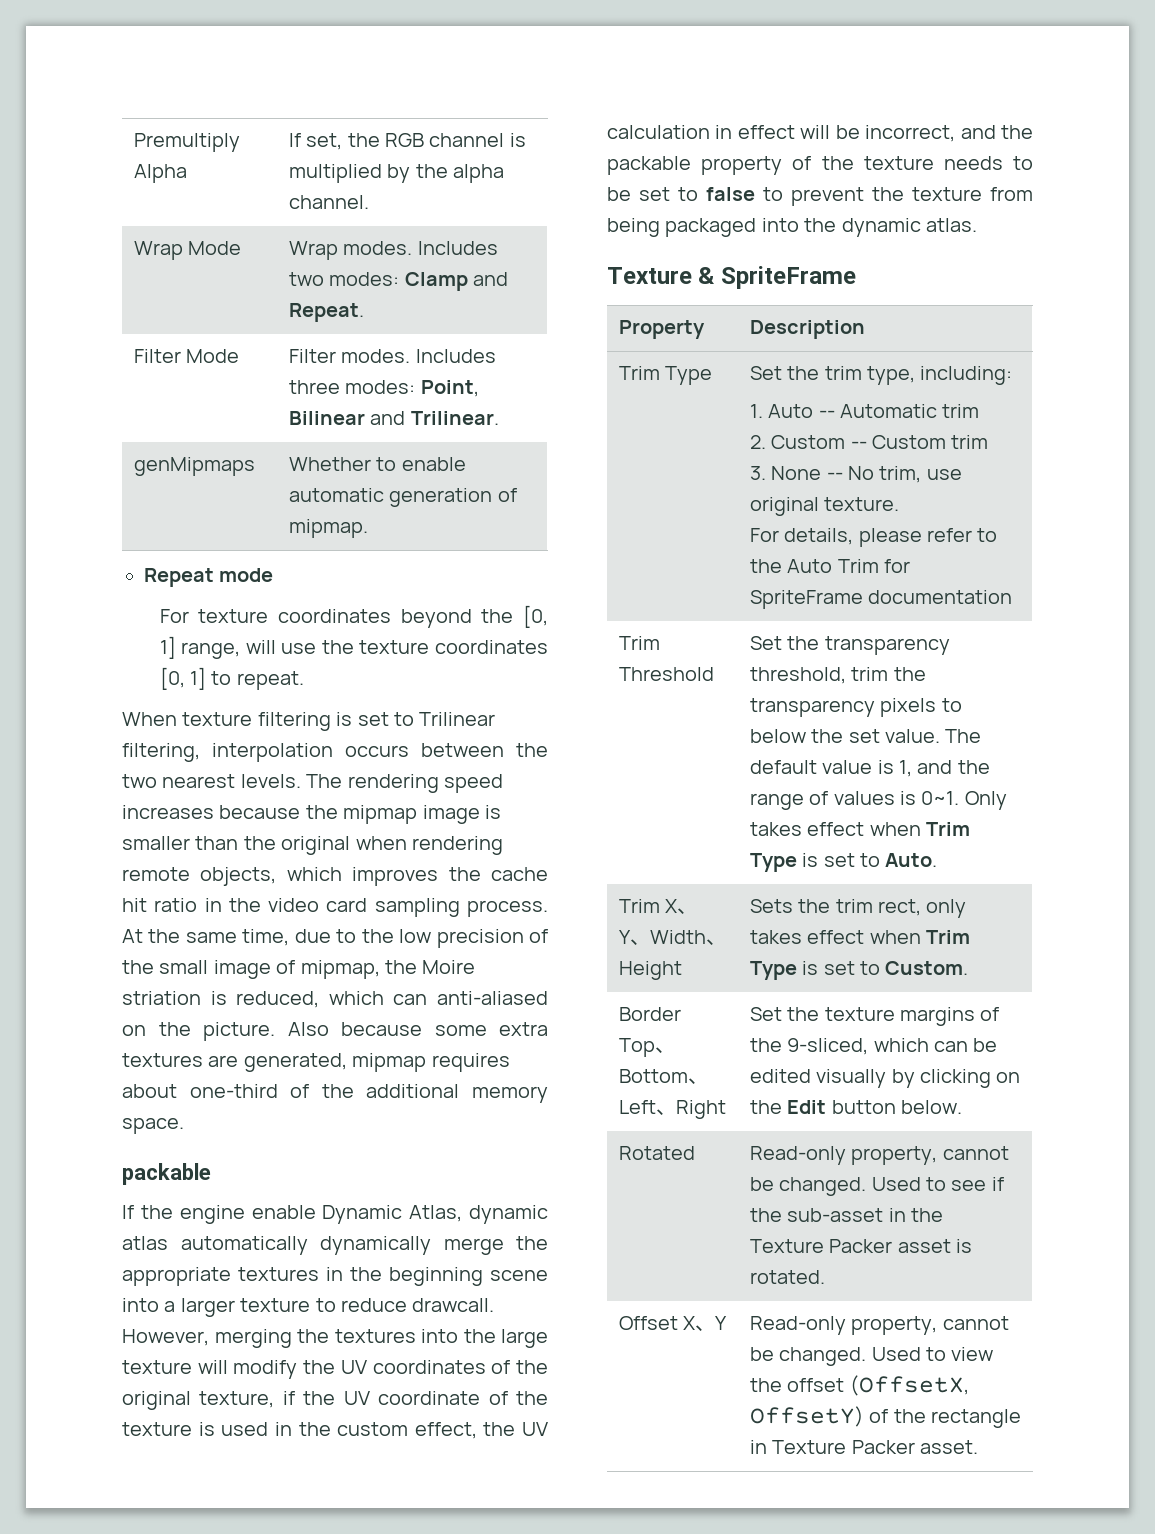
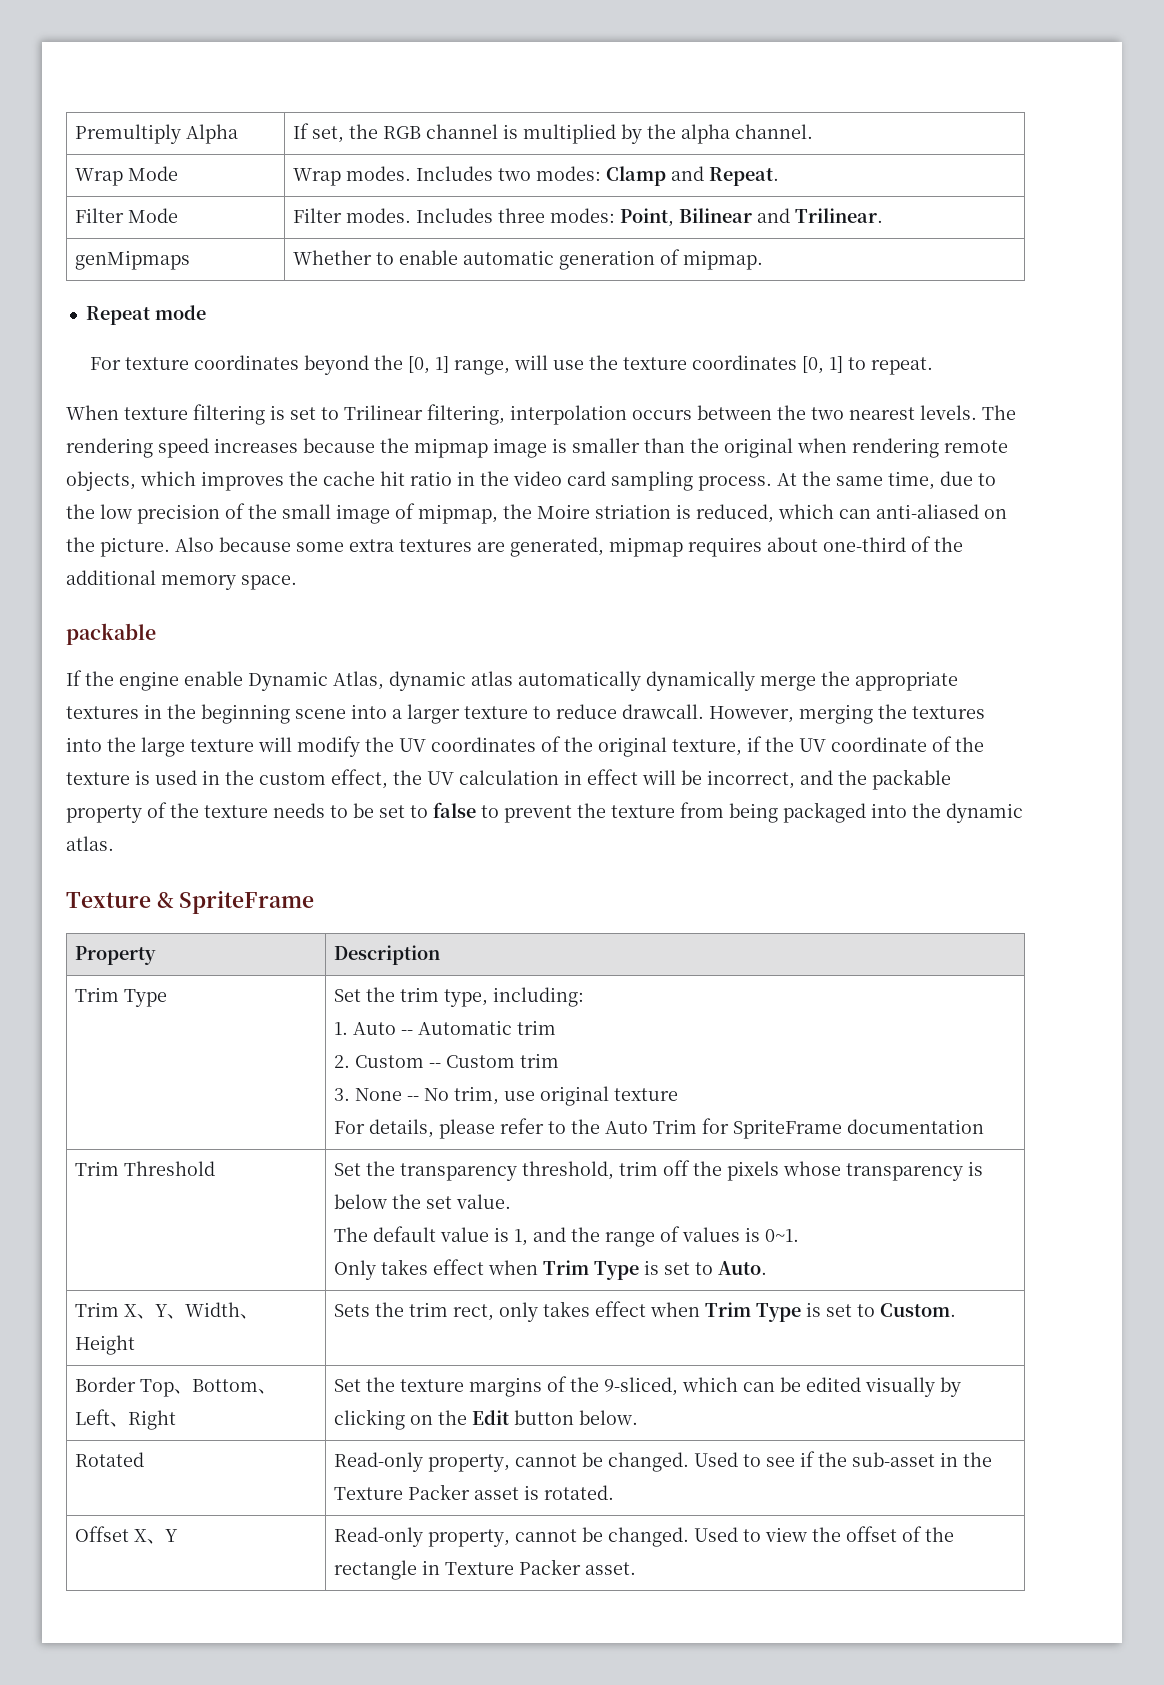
[824,497,900,511] texture. -> [613,1088,678,1101] texture
[893,667,926,681] [749,698,962,717] the transparency pixels to -> [662,1160,983,1181] off the pixels whose transparency is
(941, 736) none -> (511, 1201) //
(960, 798) none -> (799, 1235) //
[849,1375,969,1396] [749,1406,864,1427] (OffsetX, OffsetY) -> (897, 1534) none

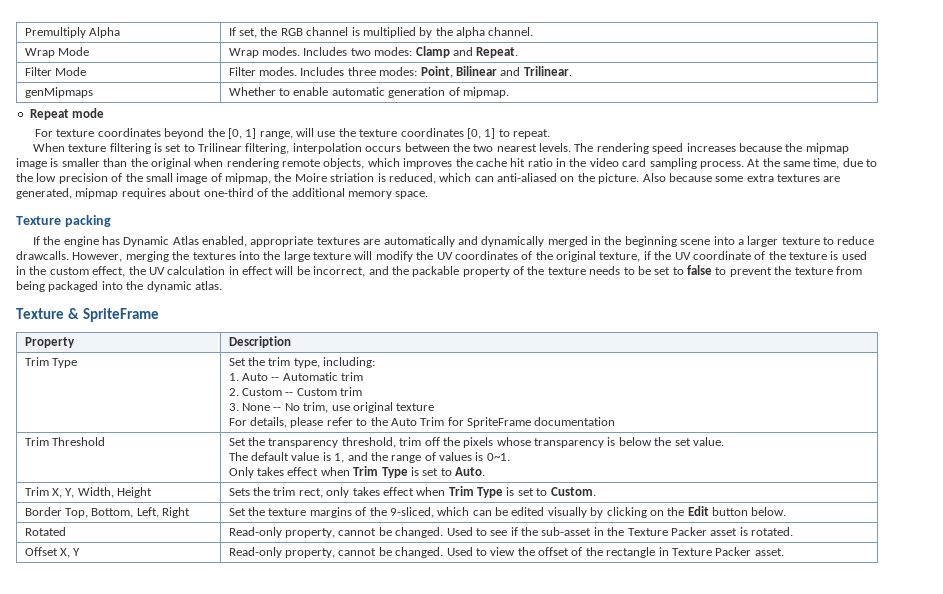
[66,623,156,645] packable -> [16,215,111,227] Texture packing
[184,671,958,691] [66,706,139,719] enable Dynamic Atlas, dynamic atlas automatically dynamically merge the appropriate textures -> [101,236,588,247] has Dynamic Atlas enabled, appropriate textures are automatically and dynamically merged
[622,704,704,719] drawcall. -> [16,251,69,260] drawcalls.
[123,1302,258,1319] X、Y、Width、 -> [52,487,114,498] X, Y, Width,
[139,1379,276,1397] [74,1409,128,1427] Top、Bottom、Left、 -> [65,507,159,518] Top, Bottom, Left,
[133,1529,165,1544] X、 -> [60,548,71,558] X,

